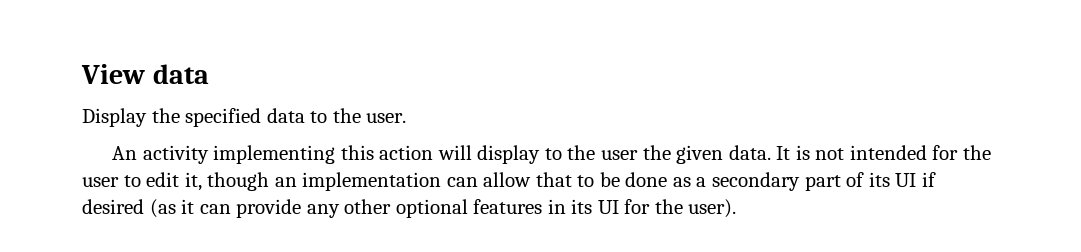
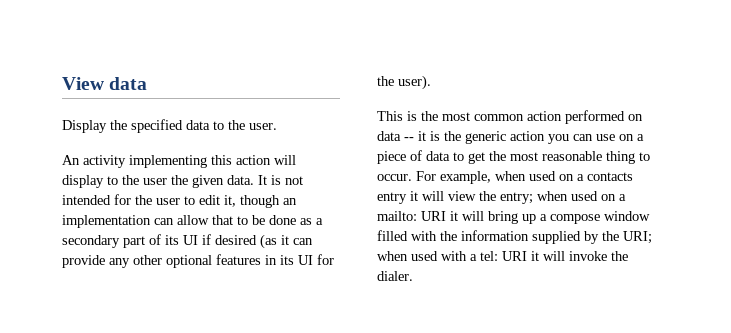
(737, 208) none -> [377,110,643,124] [377,131,644,144] [377,150,650,164] [377,171,633,184] [377,191,626,204] [377,211,650,224] [377,230,652,244] [377,251,628,261] [377,271,413,281] // This is the most common action performed on data -- it is the generic action you can use on a piece of data to get the most reasonable thing to occur. For example, when used on a contacts entry it will view the entry; when used on a mailto: URI it will bring up a compose window filled with the information supplied by the URI; when used with a tel: URI it will invoke the dialer.

